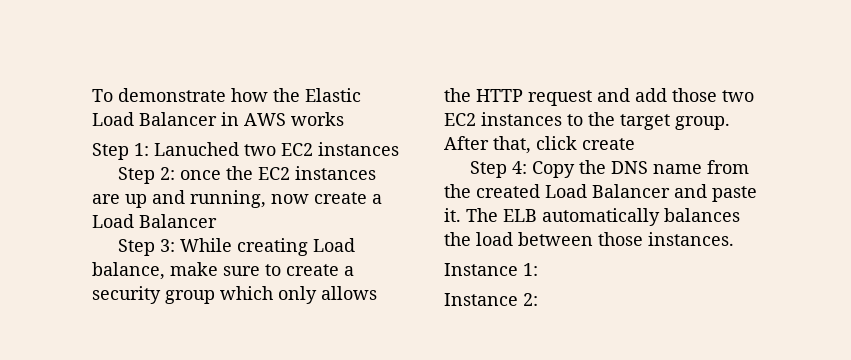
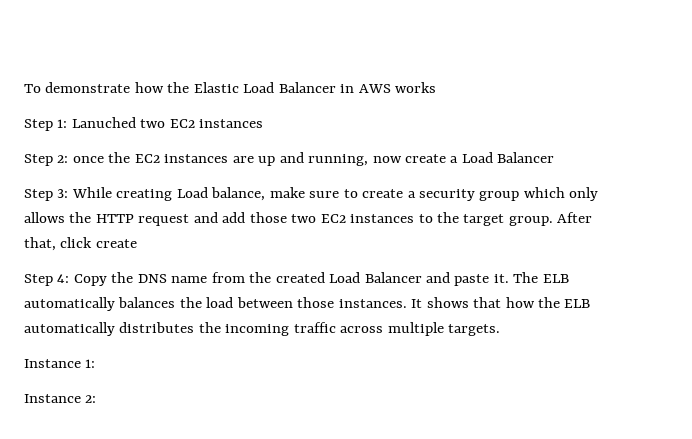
(734, 239) none -> [411,297,591,308] [24,322,501,336] It shows that how the ELB automatically distributes the incoming traffic across multiple targets.

